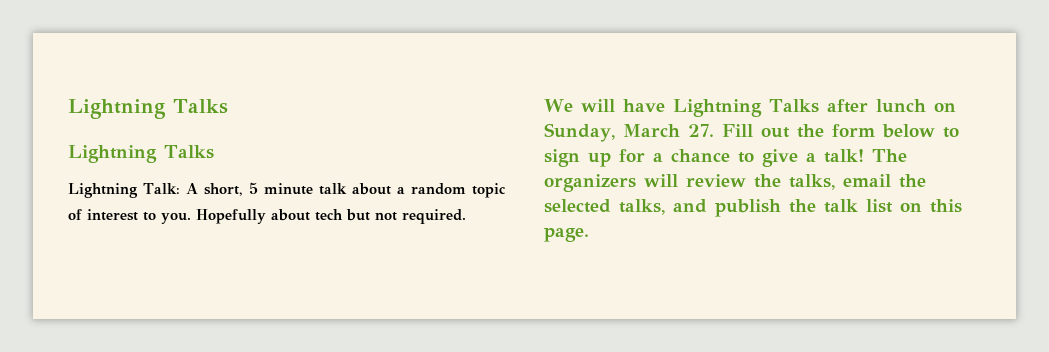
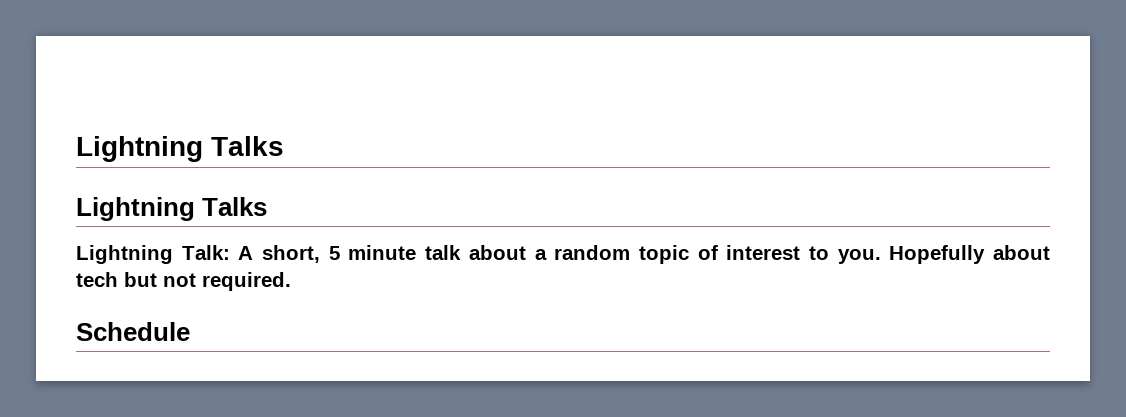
[544,99,956,117] [544,123,959,142] [544,149,907,167] [544,174,926,192] [544,199,962,217] [544,227,589,242] We will have Lightning Talks after lunch on Sunday, March 27. Fill out the form below to sign up for a chance to give a talk! The organizers will review the talks, email the selected talks, and publish the talk list on this page. -> [76,322,190,341] Schedule

